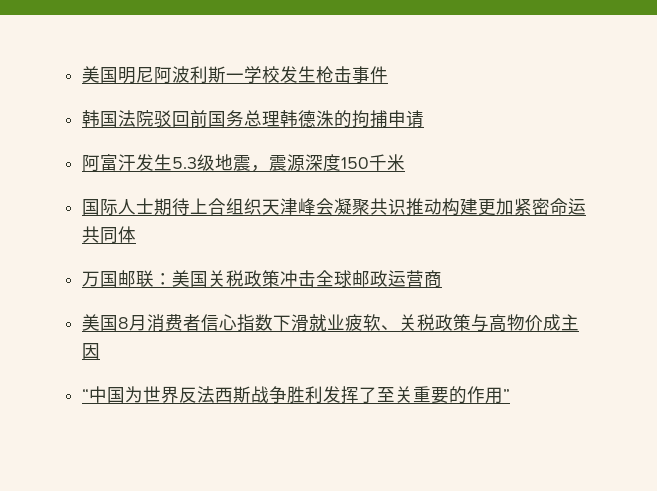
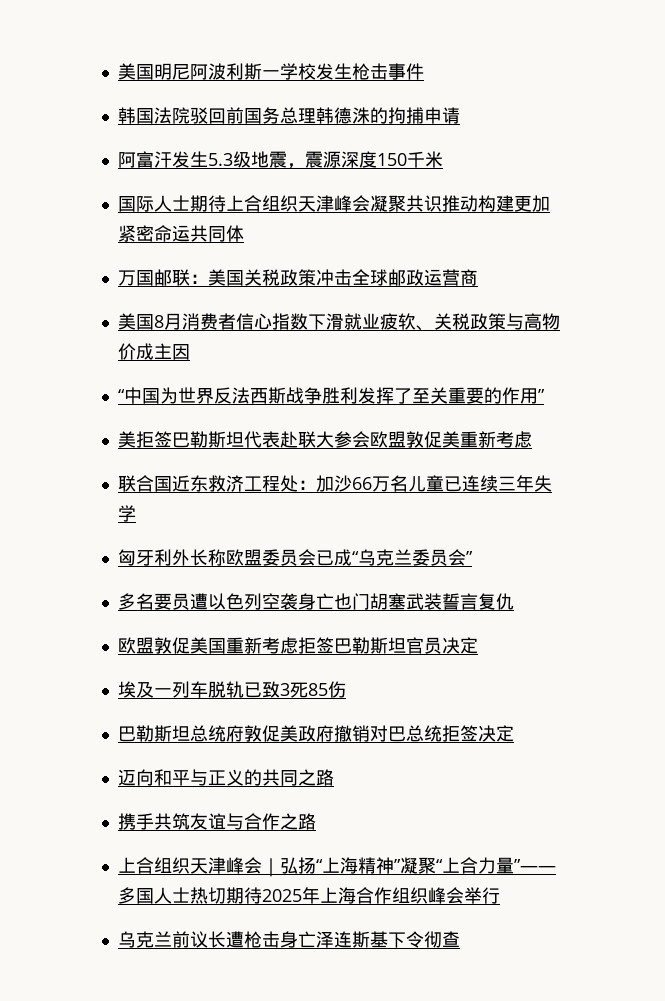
(511, 395) none -> [117,431,532,448] [117,475,552,492] [117,505,136,522] [117,549,473,566] [117,593,514,610] [117,637,478,654] [117,681,346,698] [117,725,514,742] [117,769,334,786] [117,813,316,830] [117,857,556,877] [117,887,500,904] [117,931,460,948] // 美拒签巴勒斯坦代表赴联大参会欧盟敦促美重新考虑 // 联合国近东救济工程处：加沙66万名儿童已连续三年失学 // 匈牙利外长称欧盟委员会已成“乌克兰委员会” // 多名要员遭以色列空袭身亡也门胡塞武装誓言复仇 // 欧盟敦促美国重新考虑拒签巴勒斯坦官员决定 // 埃及一列车脱轨已致3死85伤 // 巴勒斯坦总统府敦促美政府撤销对巴总统拒签决定 // 迈向和平与正义的共同之路 // 携手共筑友谊与合作之路 // 上合组织天津峰会｜弘扬“上海精神”凝聚“上合力量”——多国人士热切期待2025年上海合作组织峰会举行 // 乌克兰前议长遭枪击身亡泽连斯基下令彻查

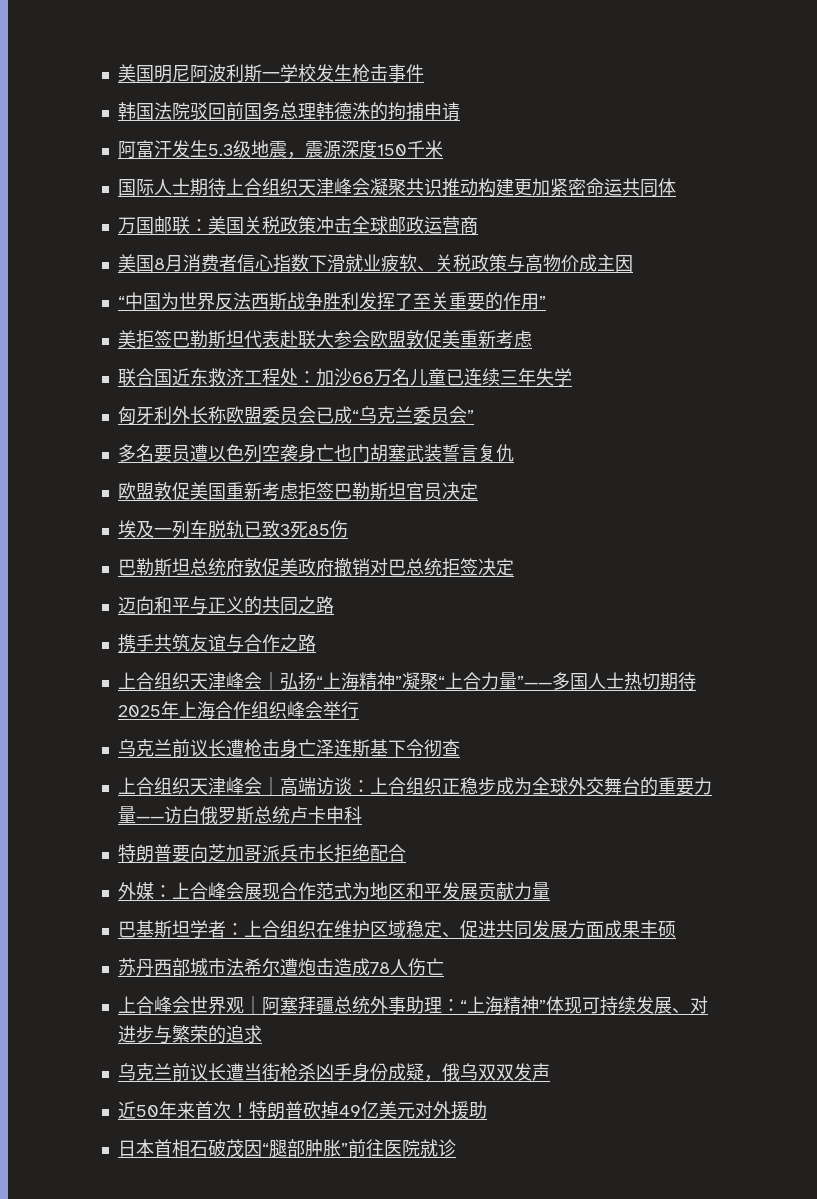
(460, 939) none -> [117,777,712,796] [117,806,362,825] [117,844,406,863] [117,882,550,901] [117,920,676,939] [117,958,444,977] [117,996,708,1015] [117,1025,262,1044] [117,1063,550,1082] [117,1101,487,1120] [117,1139,456,1158] // 上合组织天津峰会｜高端访谈：上合组织正稳步成为全球外交舞台的重要力量——访白俄罗斯总统卢卡申科 // 特朗普要向芝加哥派兵市长拒绝配合 // 外媒：上合峰会展现合作范式为地区和平发展贡献力量 // 巴基斯坦学者：上合组织在维护区域稳定、促进共同发展方面成果丰硕 // 苏丹西部城市法希尔遭炮击造成78人伤亡 // 上合峰会世界观｜阿塞拜疆总统外事助理：“上海精神”体现可持续发展、对进步与繁荣的追求 // 乌克兰前议长遭当街枪杀凶手身份成疑，俄乌双双发声 // 近50年来首次！特朗普砍掉49亿美元对外援助 // 日本首相石破茂因“腿部肿胀”前往医院就诊

